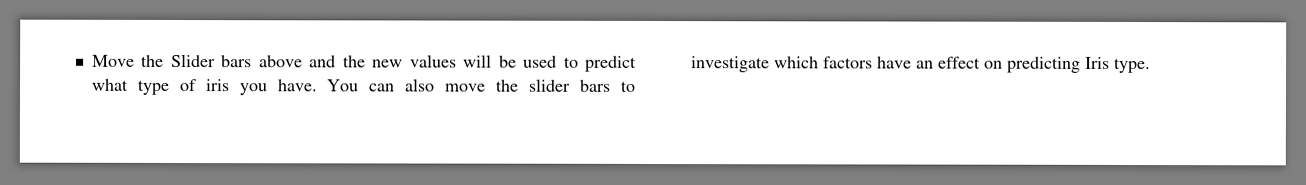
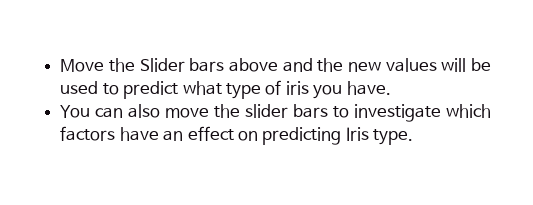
(318, 85) none -> (391, 88) //

